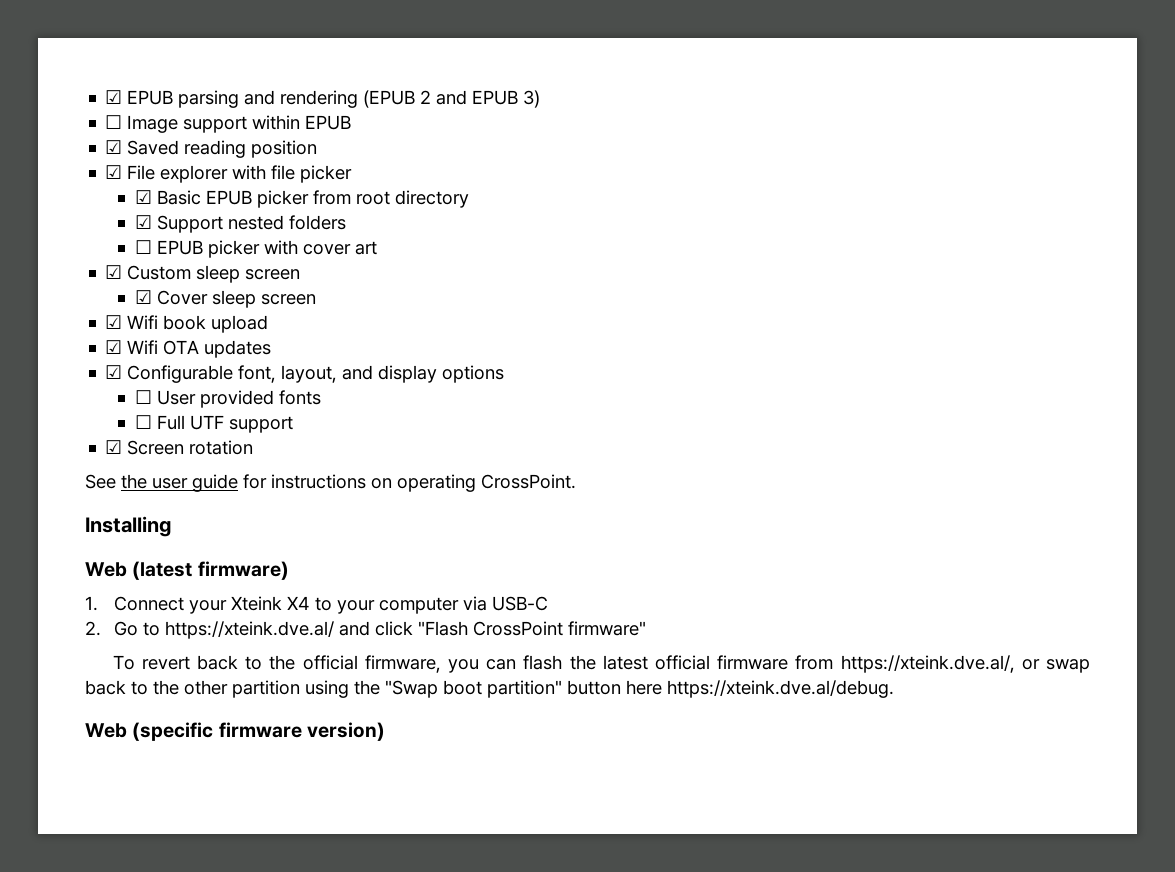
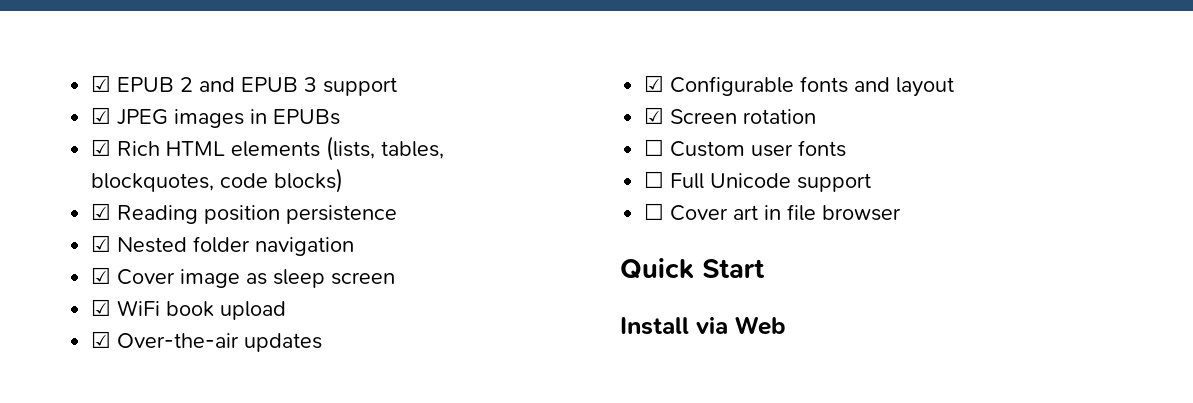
[178,90,541,108] [105,115,352,133] [105,140,318,158] [105,165,353,183] [134,190,469,208] [134,215,346,233] [134,240,377,258] [105,265,301,283] [134,290,316,308] [105,315,159,329] parsing and rendering (EPUB 2 and EPUB 3) // ☐ Image support within EPUB // ☑ Saved reading position // ☑ File explorer with file picker // ☑ Basic EPUB picker from root directory // ☑ Support nested folders // ☐ EPUB picker with cover art // ☑ Custom sleep screen // ☑ Cover sleep screen // ☑ Wifi -> [180,77,398,96] [91,107,341,128] [91,136,445,161] [91,168,344,193] [91,203,398,224] [91,235,355,256] [91,267,396,288] [91,299,161,316] 2 and EPUB 3 support // ☑ JPEG images in EPUBs // ☑ Rich HTML elements (lists, tables, blockquotes, code blocks) // ☑ Reading position persistence // ☑ Nested folder navigation // ☑ Cover image as sleep screen // ☑ WiFi
[127,340,200,355] Wifi OTA -> [117,333,240,348] Over-the-air
[238,365,505,383] [134,390,321,408] [134,415,293,433] [105,440,254,455] [85,474,576,492] [85,516,171,537] [85,561,289,580] [85,596,549,614] [85,621,647,639] [112,655,1090,673] [85,680,894,698] [85,722,385,741] font, layout, and display options // ☐ User provided fonts // ☐ Full UTF support // ☑ Screen rotation // See the user guide for instructions on operating CrossPoint. // Installing // Web (latest firmware) // 1. Connect your Xteink X4 to your computer via USB-C // 2. Go to https://xteink.dve.al/ and click "Flash CrossPoint firmware" // To revert back to the official firmware, you can flash the latest official firmware from https://xteink.dve.al/, or swap back to the other partition using the "Swap boot partition" button here https://xteink.dve.al/debug. // Web (specific firmware version) -> [800,76,955,97] [644,107,817,124] [644,139,847,157] [644,171,872,192] [644,203,902,221] [620,258,765,279] [620,316,786,335] fonts and layout // ☑ Screen rotation // ☐ Custom user fonts // ☐ Full Unicode support // ☐ Cover art in file browser // Quick Start // Install via Web

